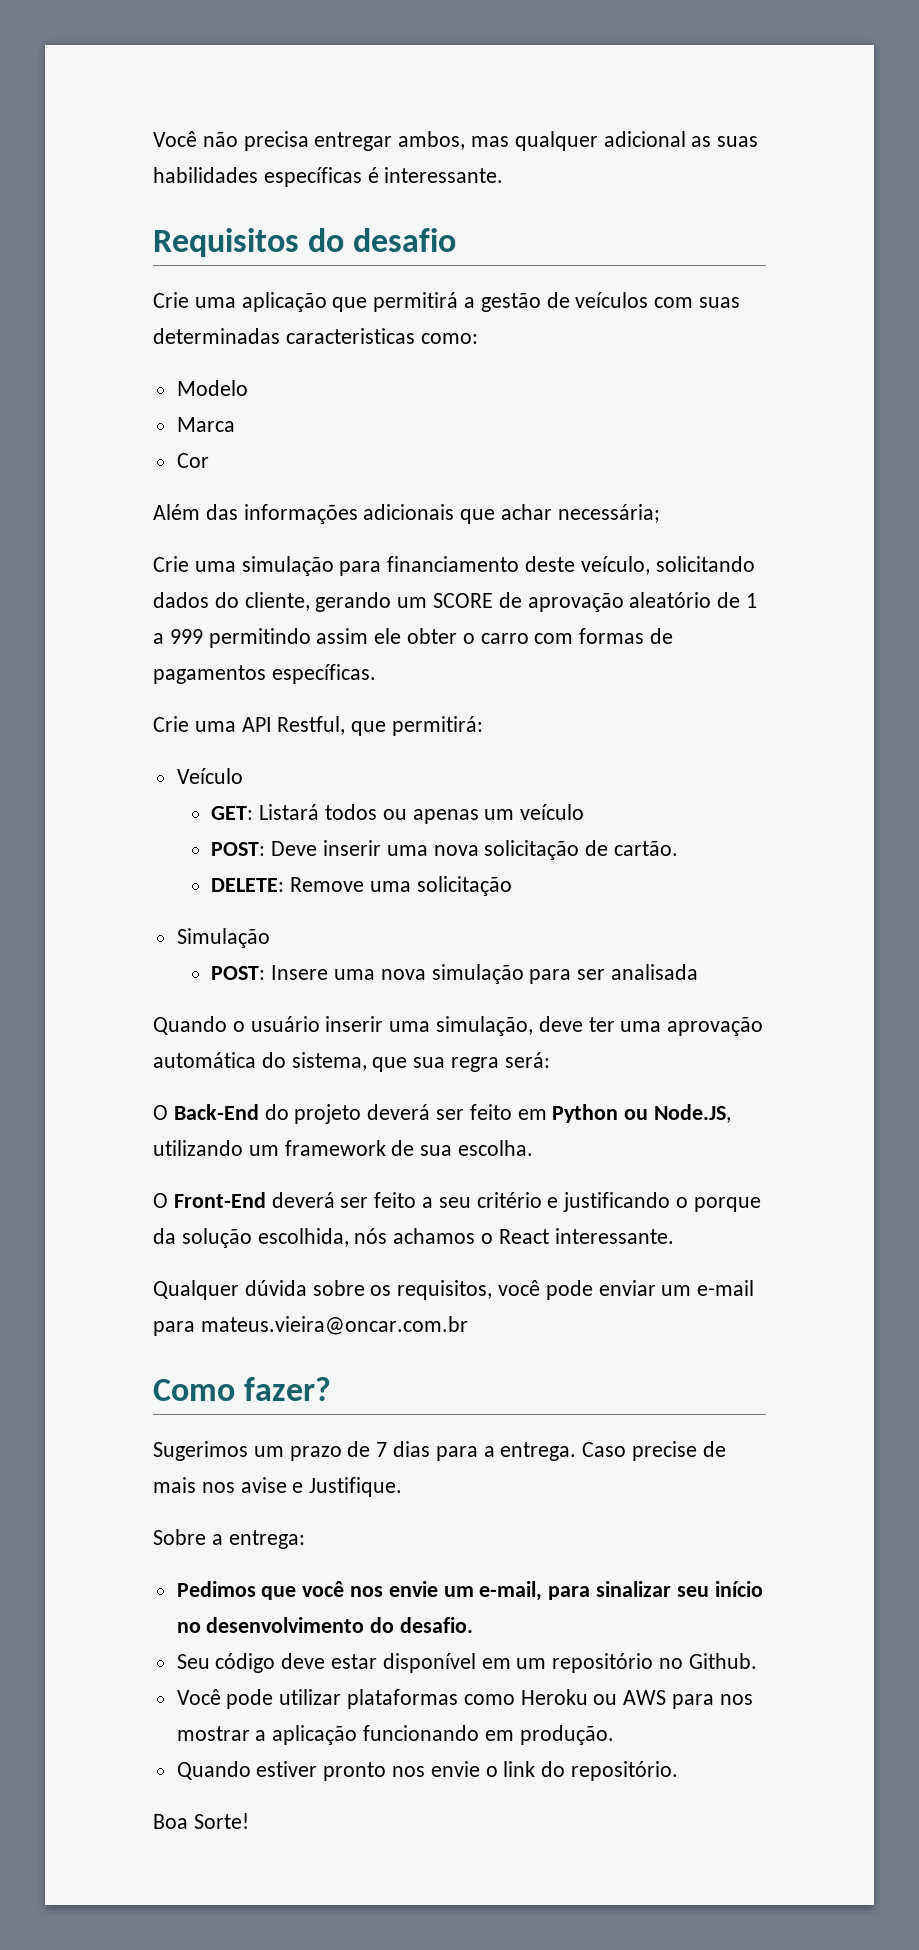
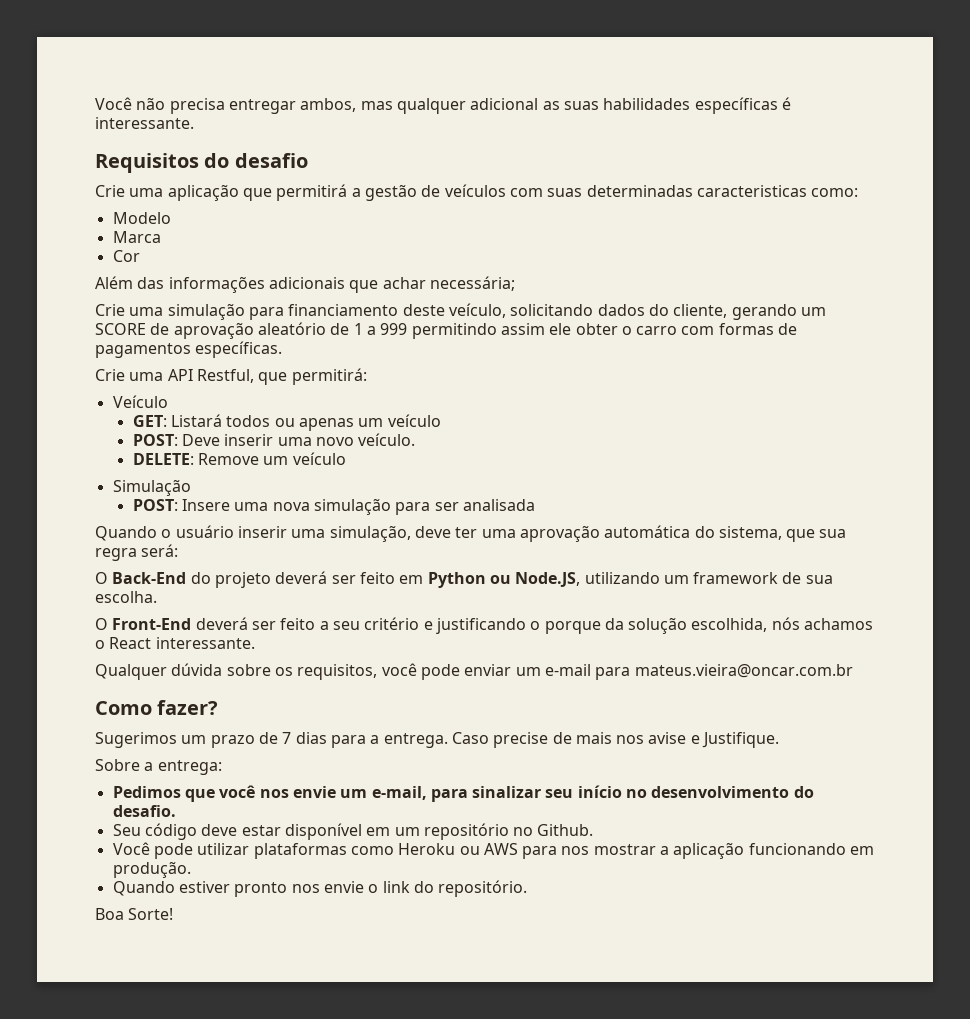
[433,840,679,860] nova solicitação de cartão. -> [316,433,416,446] novo veículo.
[370,876,512,896] uma solicitação -> [263,452,346,465] um veículo

